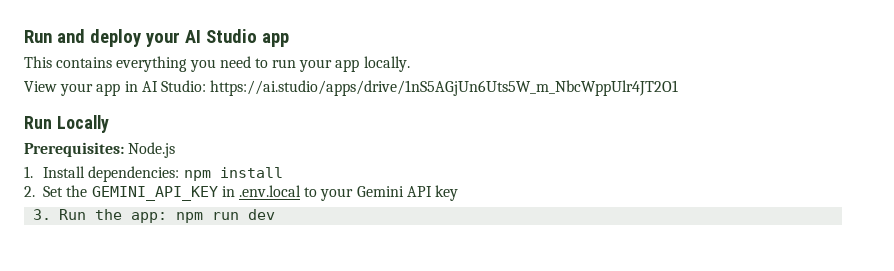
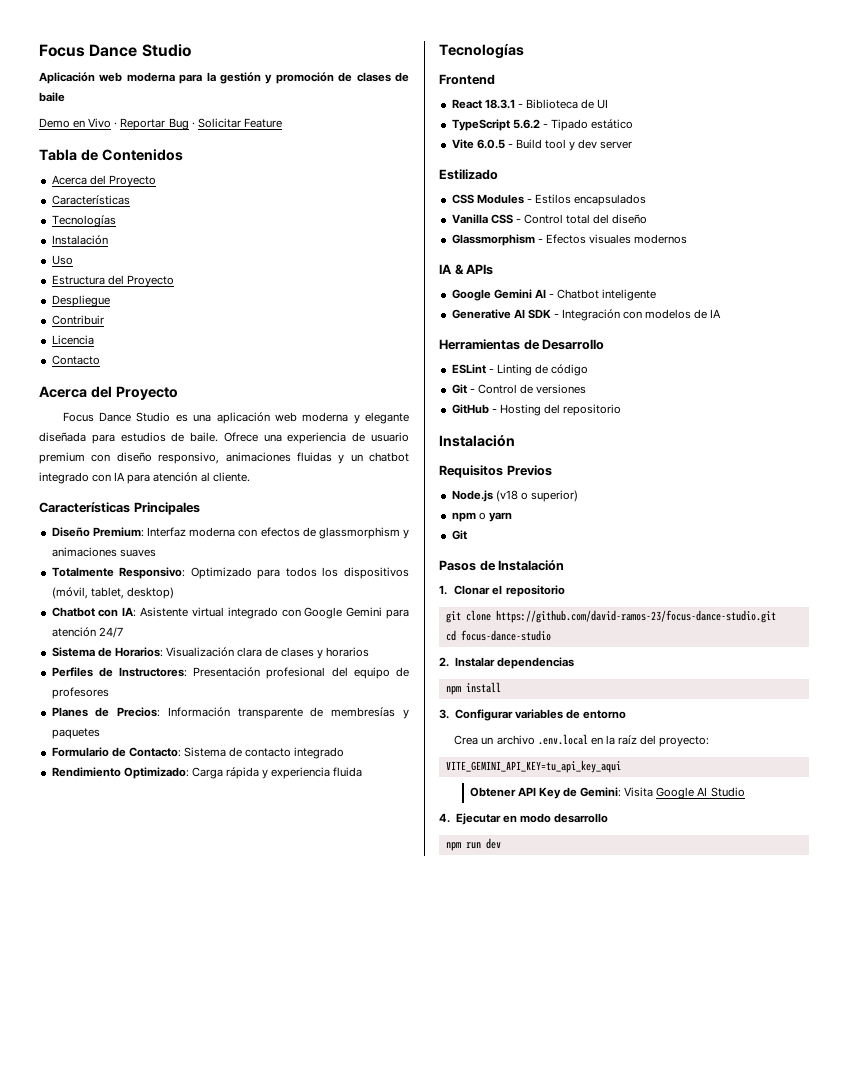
[24,29,289,47] [24,56,410,72] [24,80,679,96] [24,115,109,133] [24,142,176,158] [24,166,283,182] [24,185,458,201] [33,209,168,223] Run and deploy your AI Studio app // This contains everything you need to run your app locally. // View your app in AI Studio: https://ai.studio/apps/drive/1nS5AGjUn6Uts5W_m_NbcWppUlr4JT2O1 // Run Locally // Prerequisites: Node.js // 1. Install dependencies: npm install // 2. Set the GEMINI_API_KEY in .env.local to your Gemini API key // 3. Run the app: -> [39,44,191,57] [39,72,409,84] [39,92,65,102] [39,118,282,130] [39,149,183,161] [51,175,156,187] [51,195,130,205] [51,215,116,227] [51,235,108,245] [51,255,73,265] [51,275,174,287] [51,295,110,307] [51,315,104,325] [51,335,94,345] [51,355,100,365] [39,386,178,400] [62,412,409,424] [39,432,409,444] [39,452,409,464] [39,472,250,484] [39,502,200,515] [51,527,409,539] [51,547,156,557] [51,567,409,579] [51,587,174,599] [51,607,409,619] [51,627,123,638] [51,647,370,659] [51,667,409,679] [51,687,109,699] [51,707,410,719] [51,728,100,739] [51,747,345,759] [51,767,363,779] [439,44,524,59] [439,74,495,85] [451,99,609,109] [451,119,634,131] [451,139,633,151] [439,169,498,180] [451,194,647,206] [451,214,648,224] [451,234,688,246] [439,264,494,275] [451,289,657,301] [451,309,722,321] [439,339,605,350] [451,364,589,376] [451,384,587,394] [451,404,622,416] [439,435,515,447] [439,465,552,478] [451,490,578,502] [451,512,512,522] [451,530,467,540] [439,560,565,571] [439,585,565,597] [445,610,776,623] [445,630,551,641] [439,657,574,669] [445,682,501,695] [439,709,627,721] [454,734,710,747] [445,760,621,773] [469,787,745,799] [439,813,609,825] Focus Dance Studio // Aplicación web moderna para la gestión y promoción de clases de baile // Demo en Vivo · Reportar Bug · Solicitar Feature // Tabla de Contenidos // Acerca del Proyecto // Características // Tecnologías // Instalación // Uso // Estructura del Proyecto // Despliegue // Contribuir // Licencia // Contacto // Acerca del Proyecto // Focus Dance Studio es una aplicación web moderna y elegante diseñada para estudios de baile. Ofrece una experiencia de usuario premium con diseño responsivo, animaciones fluidas y un chatbot integrado con IA para atención al cliente. // Características Principales // Diseño Premium: Interfaz moderna con efectos de glassmorphism y animaciones suaves // Totalmente Responsivo: Optimizado para todos los dispositivos (móvil, tablet, desktop) // Chatbot con IA: Asistente virtual integrado con Google Gemini para atención 24/7 // Sistema de Horarios: Visualización clara de clases y horarios // Perfiles de Instructores: Presentación profesional del equipo de profesores // Planes de Precios: Información transparente de membresías y paquetes // Formulario de Contacto: Sistema de contacto integrado // Rendimiento Optimizado: Carga rápida y experiencia fluida // Tecnologías // Frontend // React 18.3.1 - Biblioteca de UI // TypeScript 5.6.2 - Tipado estático // Vite 6.0.5 - Build tool y dev server // Estilizado // CSS Modules - Estilos encapsulados // Vanilla CSS - Control total del diseño // Glassmorphism - Efectos visuales modernos // IA & APIs // Google Gemini AI - Chatbot inteligente // Generative AI SDK - Integración con modelos de IA // Herramientas de Desarrollo // ESLint - Linting de código // Git - Control de versiones // GitHub - Hosting del repositorio // Instalación // Requisitos Previos // Node.js (v18 o superior) // npm o yarn // Git // Pasos de Instalación // 1. Clonar el repositorio // git clone https://github.com/david-ramos-23/focus-dance-studio.git // cd focus-dance-studio // 2. Instalar dependencias // npm install // 3. Configurar variables de entorno // Crea un archivo .env.local en la raíz del proyecto: // VITE_GEMINI_API_KEY=tu_api_key_aqui // Obtener API Key de Gemini: Visita Google AI Studio // 4. Ejecutar en modo desarrollo //

